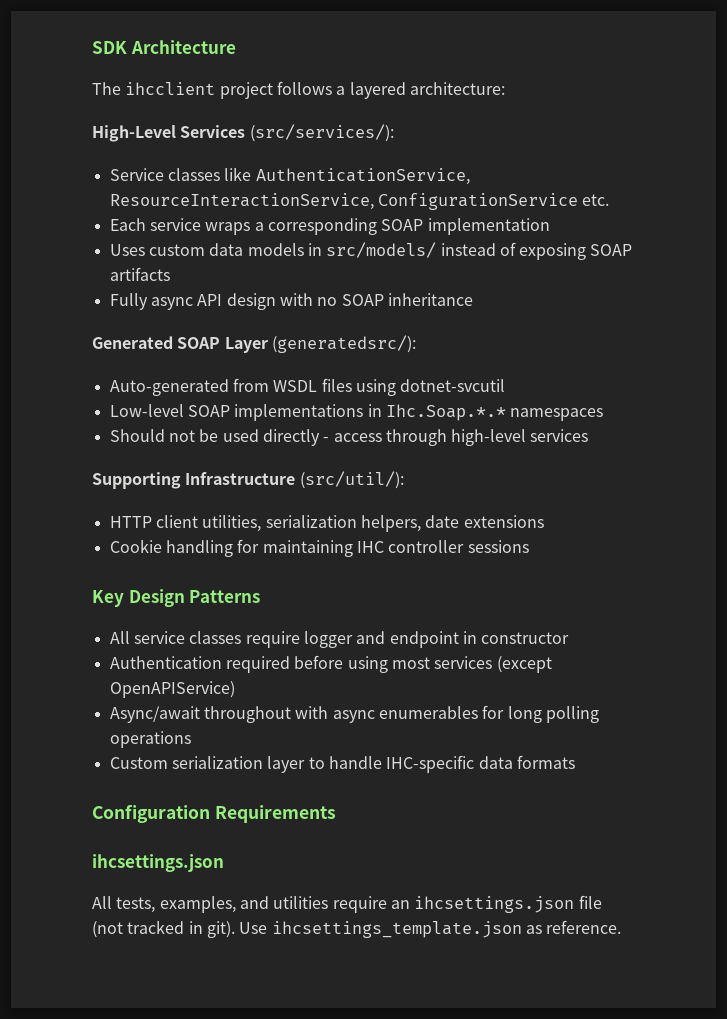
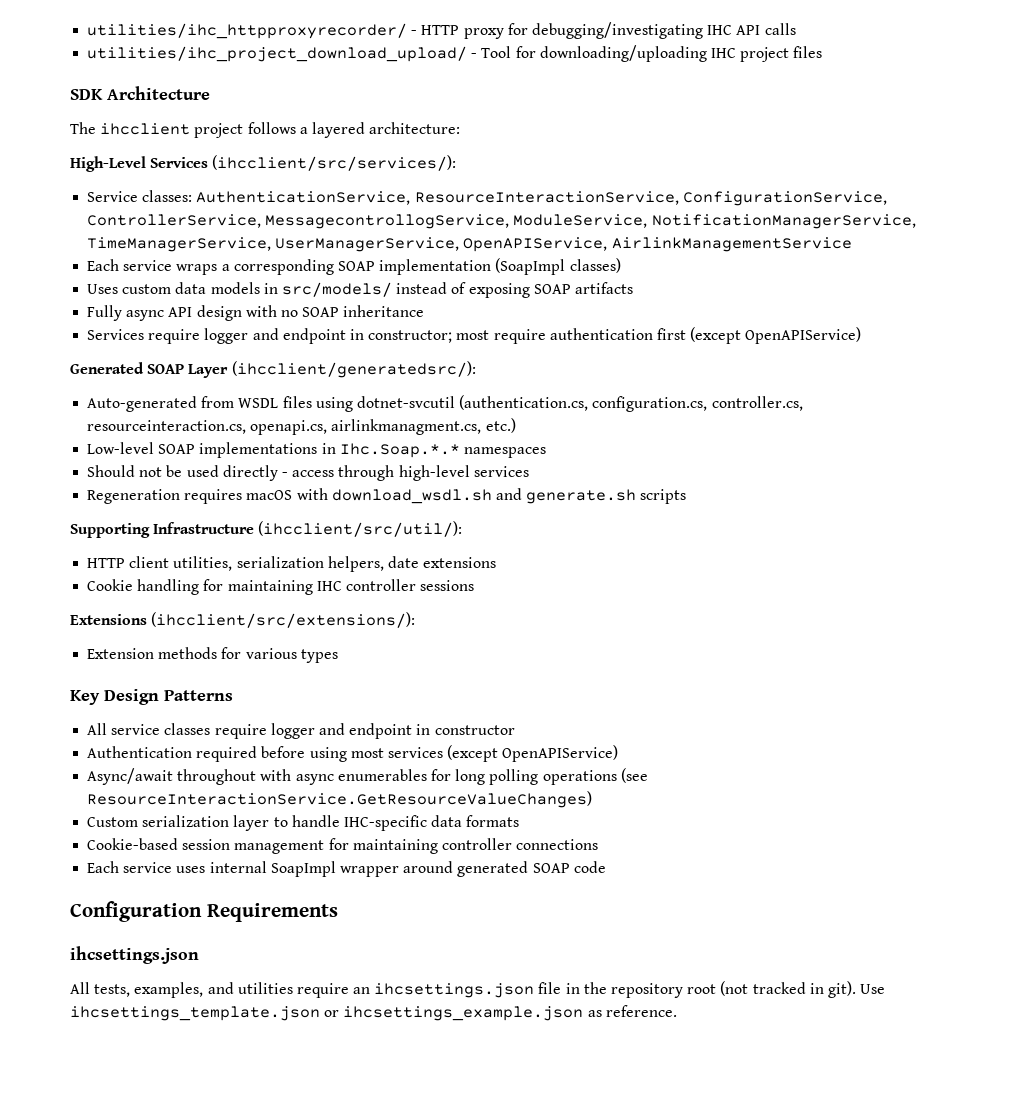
(92, 47) none -> [87,22,796,39] [87,45,823,62] utilities/ihc_httpproxyrecorder/ - HTTP proxy for debugging/investigating IHC API calls // utilities/ihc_project_download_upload/ - Tool for downloading/uploading IHC project files //
[249,124,394,142] (src/services/): -> [212,155,457,171] (ihcclient/src/services/):
[167,167,470,185] [109,193,610,210] classes like AuthenticationService, ResourceInteractionService, ConfigurationService etc. -> [142,190,887,206] [87,214,916,229] [87,237,852,252] classes: AuthenticationService, ResourceInteractionService, ConfigurationService, ControllerService, MessagecontrollogService, ModuleService, NotificationManagerService, TimeManagerService, UserManagerService, OpenAPIService, AirlinkManagementService
(550, 226) none -> [495,258,621,275] (SoapImpl classes)
(473, 299) none -> [87,327,862,344] // Services require logger and endpoint in constructor; most require authentication first (except OpenAPIService)
[271,335,416,353] (generatedsrc/): -> [231,361,476,378] (ihcclient/generatedsrc/):
(506, 385) none -> [459,395,803,412] [87,418,516,435] (authentication.cs, configuration.cs, controller.cs, resourceinteraction.cs, openapi.cs, airlinkmanagment.cs, etc.)
(589, 435) none -> [87,488,687,504] // Regeneration requires macOS with download_wsdl.sh and generate.sh scripts
[299,471,404,489] (src/util/): -> [258,521,463,537] (ihcclient/src/util/):
(529, 546) none -> [70,612,416,628] [87,647,338,663] // Extensions (ihcclient/src/extensions/): // Extension methods for various types
(191, 739) none -> [620,768,648,783] [87,791,593,808] (see ResourceInteractionService.GetResourceValueChanges)
(575, 762) none -> [87,838,599,854] [87,861,606,877] // Cookie-based session management for maintaining controller connections // Each service uses internal SoapImpl wrapper around generated SOAP code
(602, 902) none -> [565,982,717,998] in the repository root
(522, 929) none -> [324,1006,584,1021] or ihcsettings_example.json

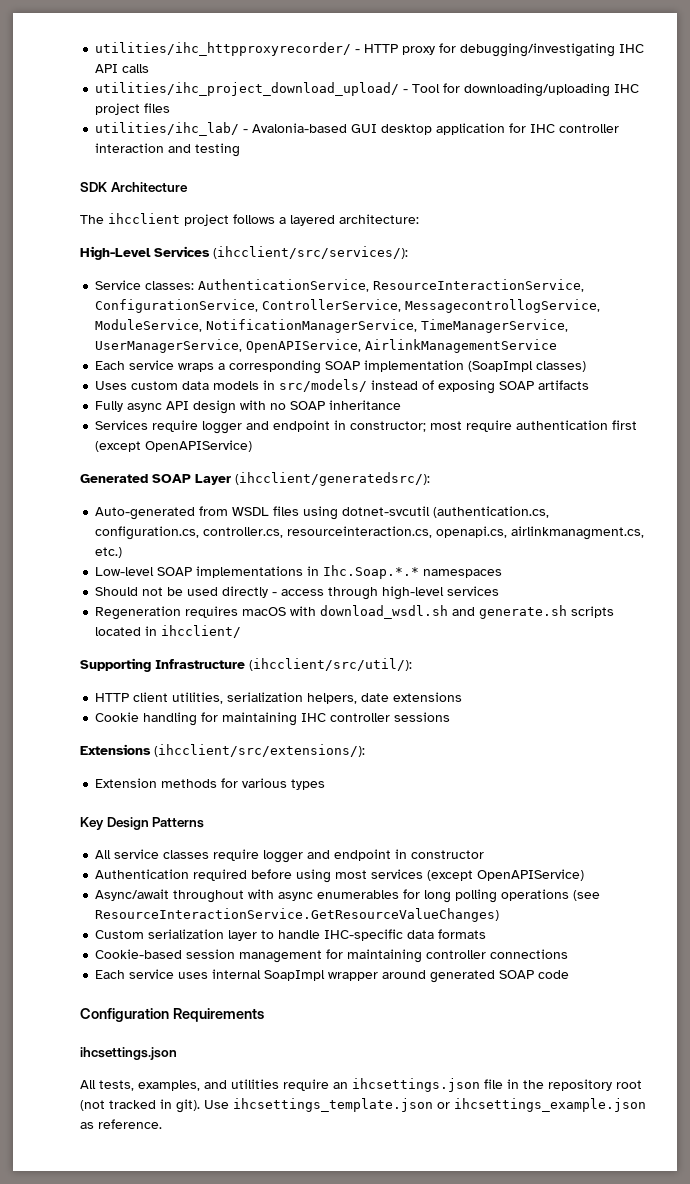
(823, 52) none -> [95,122,620,136] [95,143,241,157] // utilities/ihc_lab/ - Avalonia-based GUI desktop application for IHC controller interaction and testing
(687, 496) none -> [95,625,242,638] located in ihcclient/

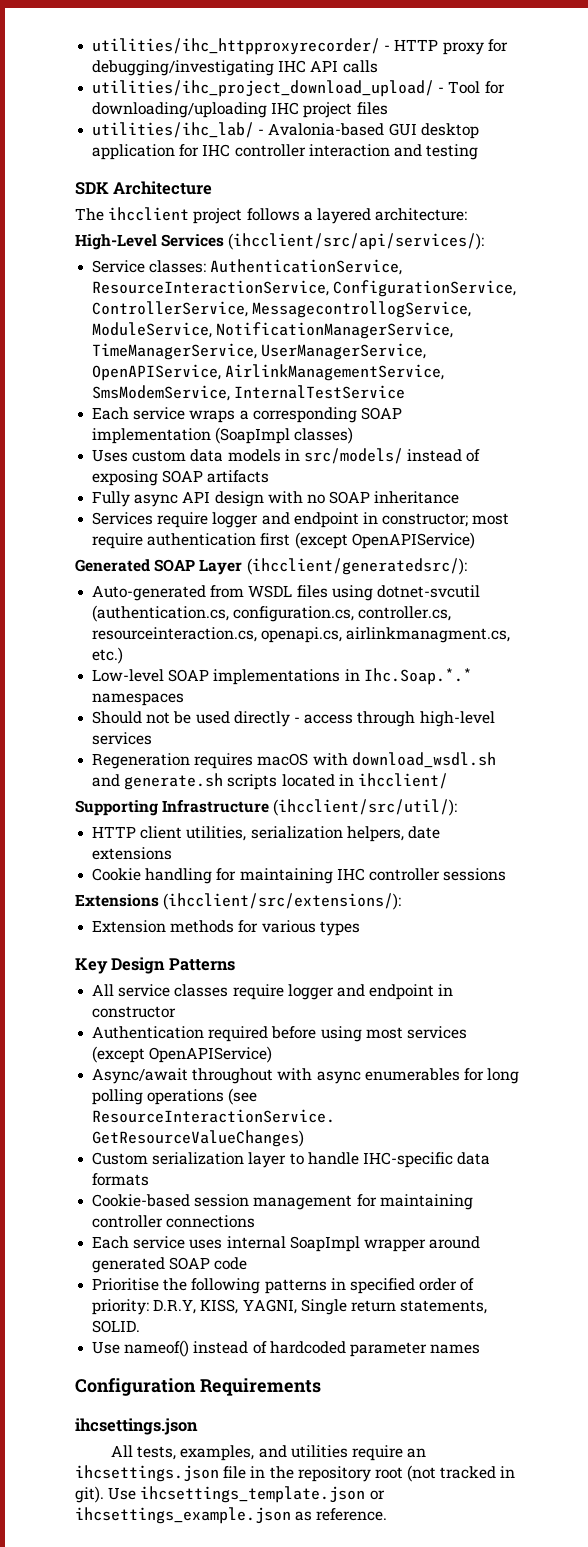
[213,246,408,259] (ihcclient/src/services/): -> [228,233,485,250] (ihcclient/src/api/services/):
[365,339,558,353] AirlinkManagementService -> [225,364,445,381] [92,385,406,401] AirlinkManagementService, SmsModemService, InternalTestService
(570, 974) none -> [92,1278,475,1294] [92,1299,488,1315] [92,1320,141,1333] [92,1340,481,1357] // Prioritise the following patterns in specified order of priority: D.R.Y, KISS, YAGNI, Single return statements, SOLID. // Use nameof() instead of hardcoded parameter names

